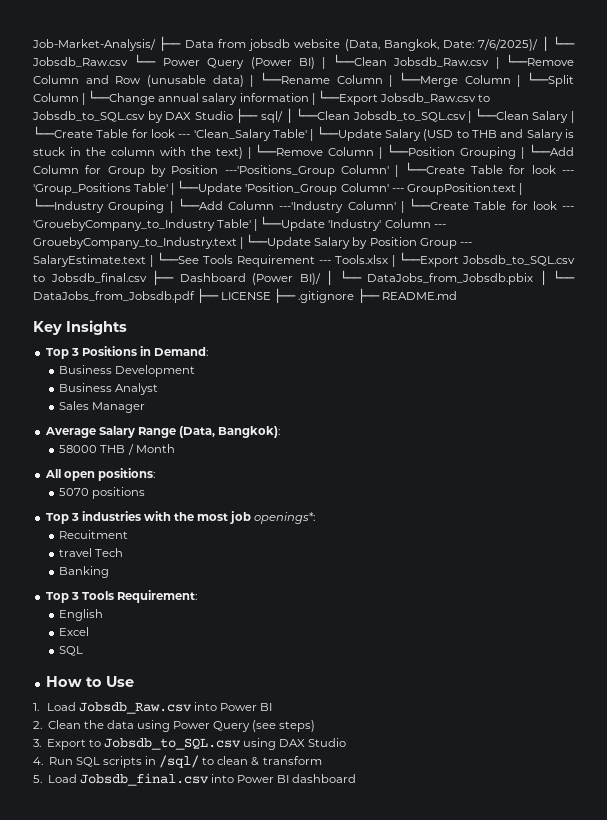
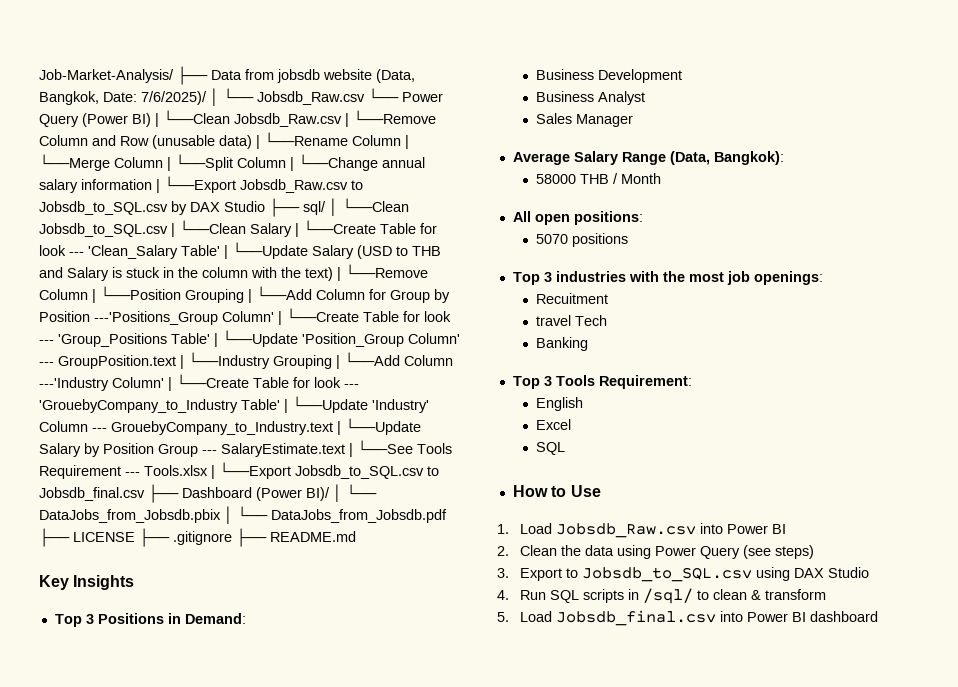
[254,512,316,524] openings*: -> [753,271,823,285] openings:

